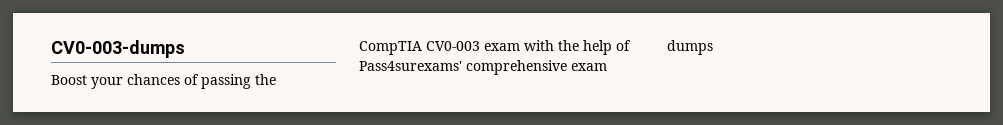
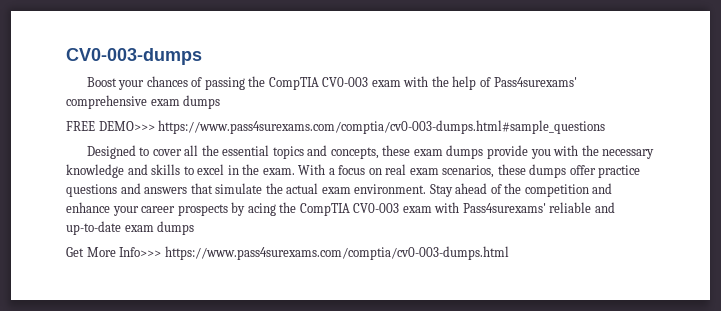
(713, 47) none -> [66,120,606,134] [86,145,655,159] [66,164,641,178] [66,183,613,197] [66,202,615,216] [66,221,195,235] [66,246,509,260] // FREE DEMO>>> https://www.pass4surexams.com/comptia/cv0-003-dumps.html#sample_questions // Designed to cover all the essential topics and concepts, these exam dumps provide you with the necessary knowledge and skills to excel in the exam. With a focus on real exam scenarios, these dumps offer practice questions and answers that simulate the actual exam environment. Stay ahead of the competition and enhance your career prospects by acing the CompTIA CV0-003 exam with Pass4surexams' reliable and up-to-date exam dumps // Get More Info>>> https://www.pass4surexams.com/comptia/cv0-003-dumps.html

